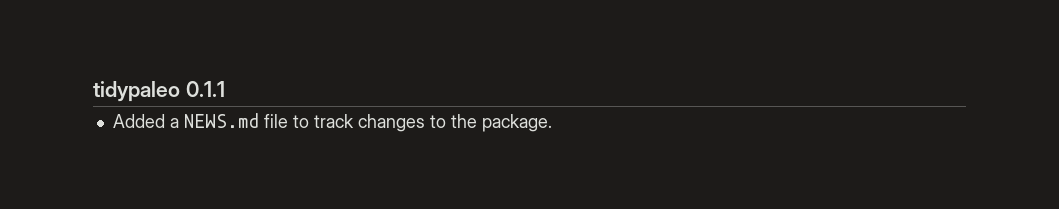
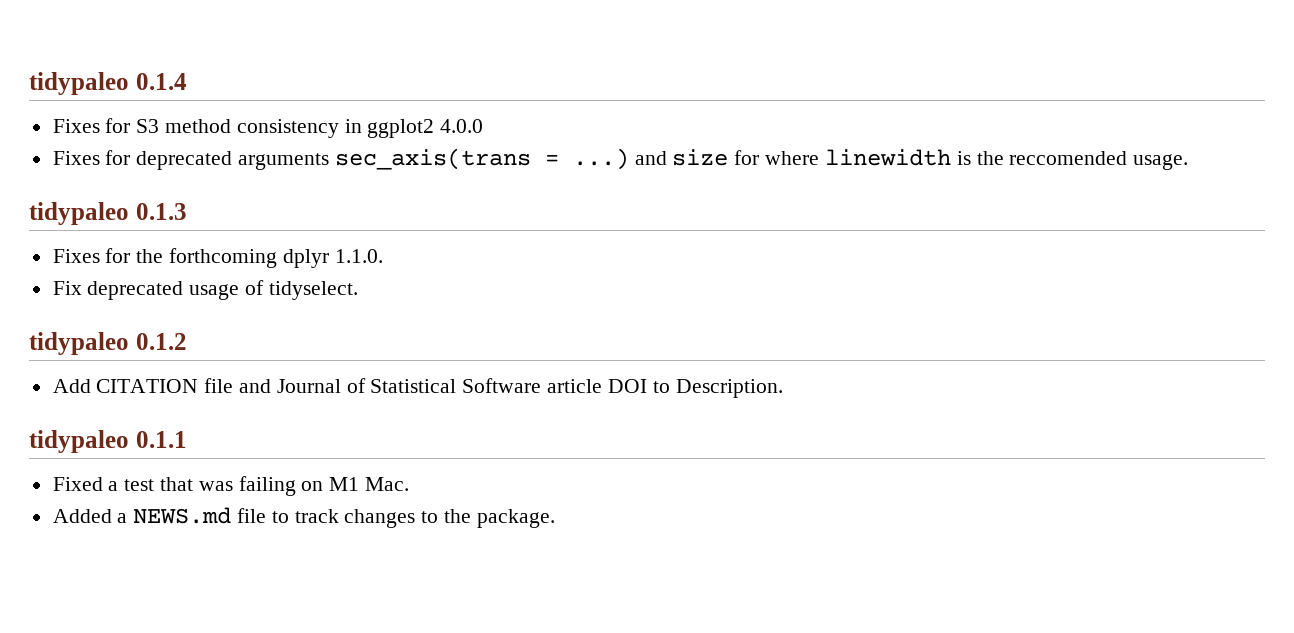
[93,81,225,102] tidypaleo 0.1.1 -> [29,72,187,95] [52,118,484,138] [52,148,1189,170] [29,202,187,225] [52,248,383,268] [52,280,358,300] [29,332,187,355] [52,378,783,398] [29,430,187,453] [52,476,410,496] tidypaleo 0.1.4 // Fixes for S3 method consistency in ggplot2 4.0.0 // Fixes for deprecated arguments sec_axis(trans = ...) and size for where linewidth is the reccomended usage. // tidypaleo 0.1.3 // Fixes for the forthcoming dplyr 1.1.0. // Fix deprecated usage of tidyselect. // tidypaleo 0.1.2 // Add CITATION file and Journal of Statistical Software article DOI to Description. // tidypaleo 0.1.1 // Fixed a test that was failing on M1 Mac.

